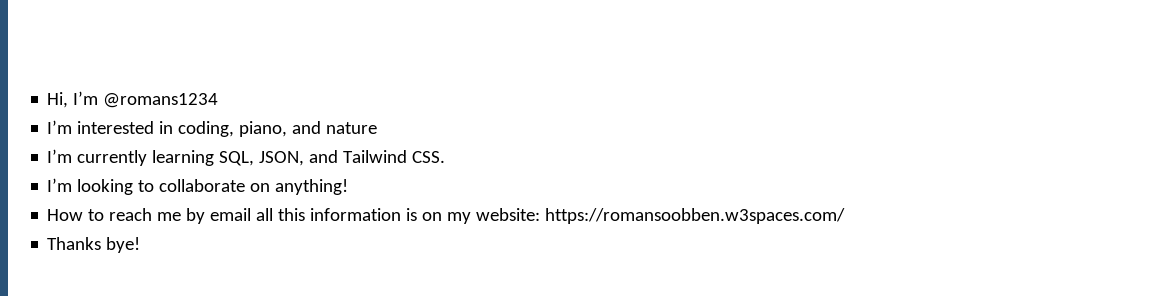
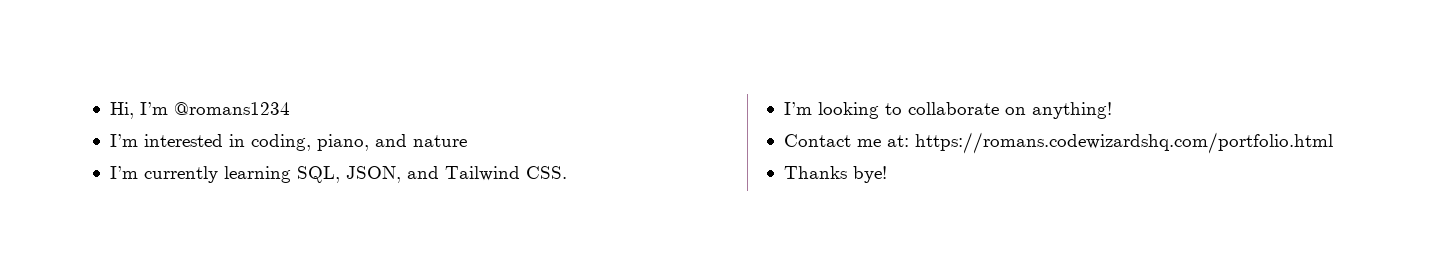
[47,208,846,224] How to reach me by email all this information is on my website: https://romansoobben.w3spaces.com/ -> [783,132,1333,154] Contact me at: https://romans.codewizardshq.com/portfolio.html

